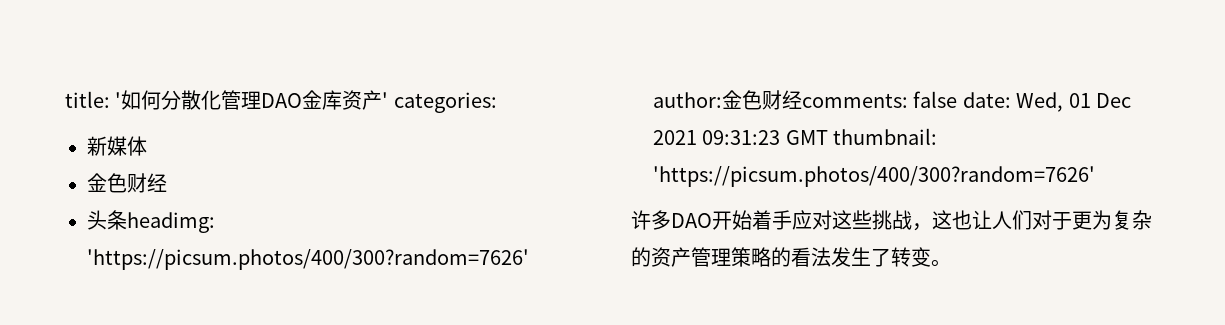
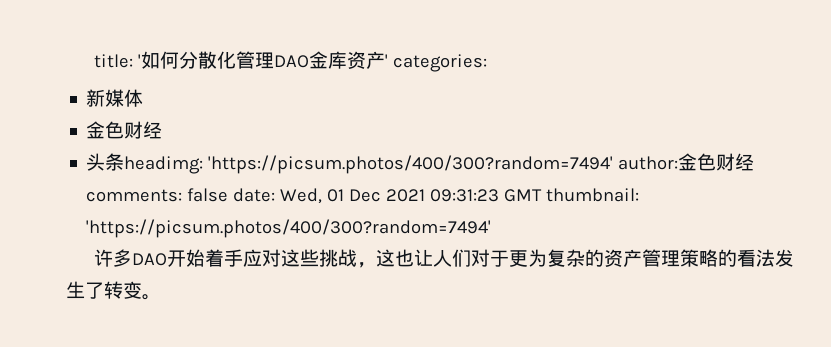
[87,249,529,270] 'https://picsum.photos/400/300?random=7626' -> [208,155,614,174] 'https://picsum.photos/400/300?random=7494'
[653,166,1095,187] 'https://picsum.photos/400/300?random=7626' -> [86,219,492,238] 'https://picsum.photos/400/300?random=7494'

